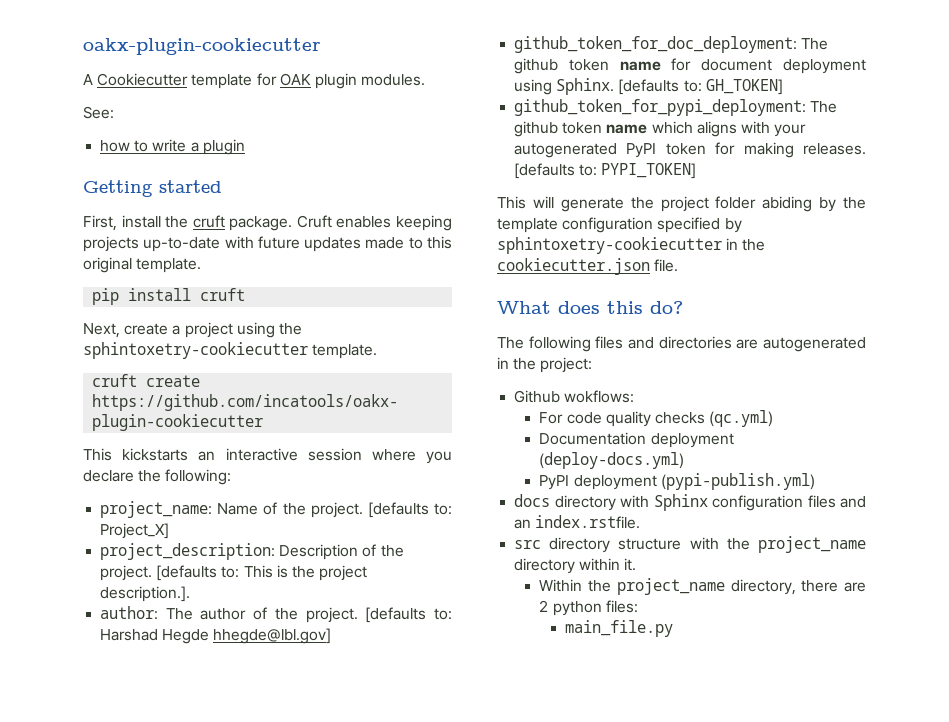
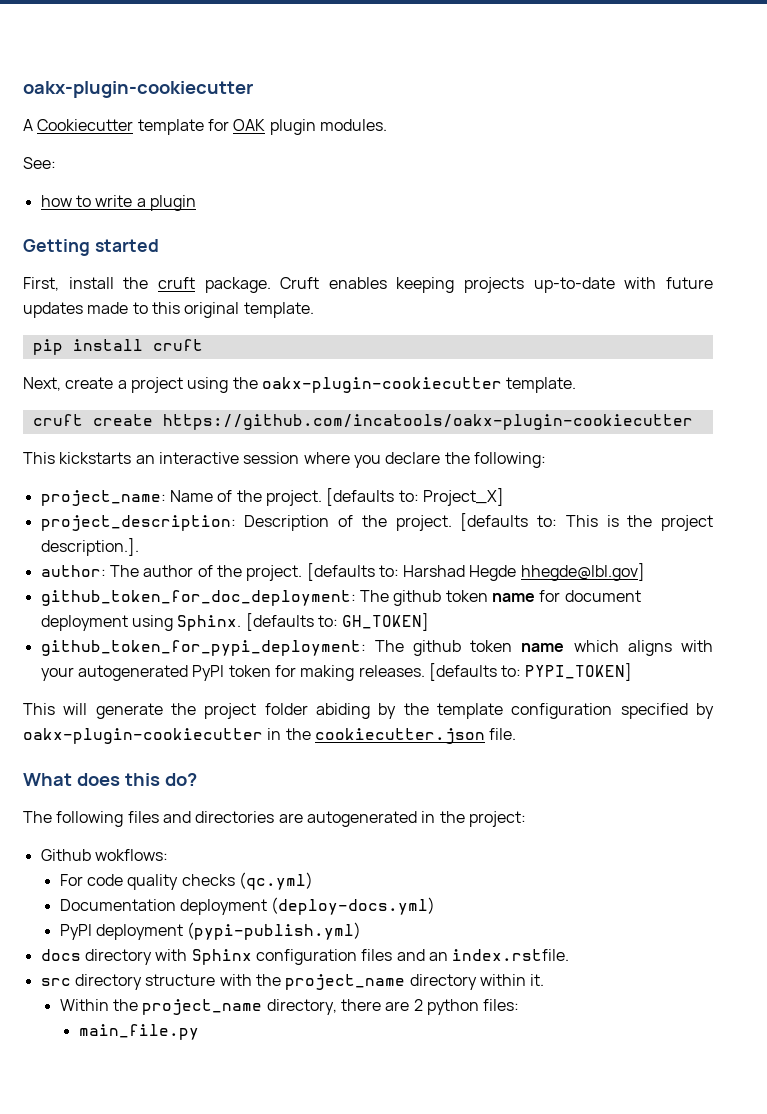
[83,342,308,359] sphintoxetry-cookiecutter -> [261,377,502,393] oakx-plugin-cookiecutter
[497,237,722,254] sphintoxetry-cookiecutter -> [23,728,263,744] oakx-plugin-cookiecutter

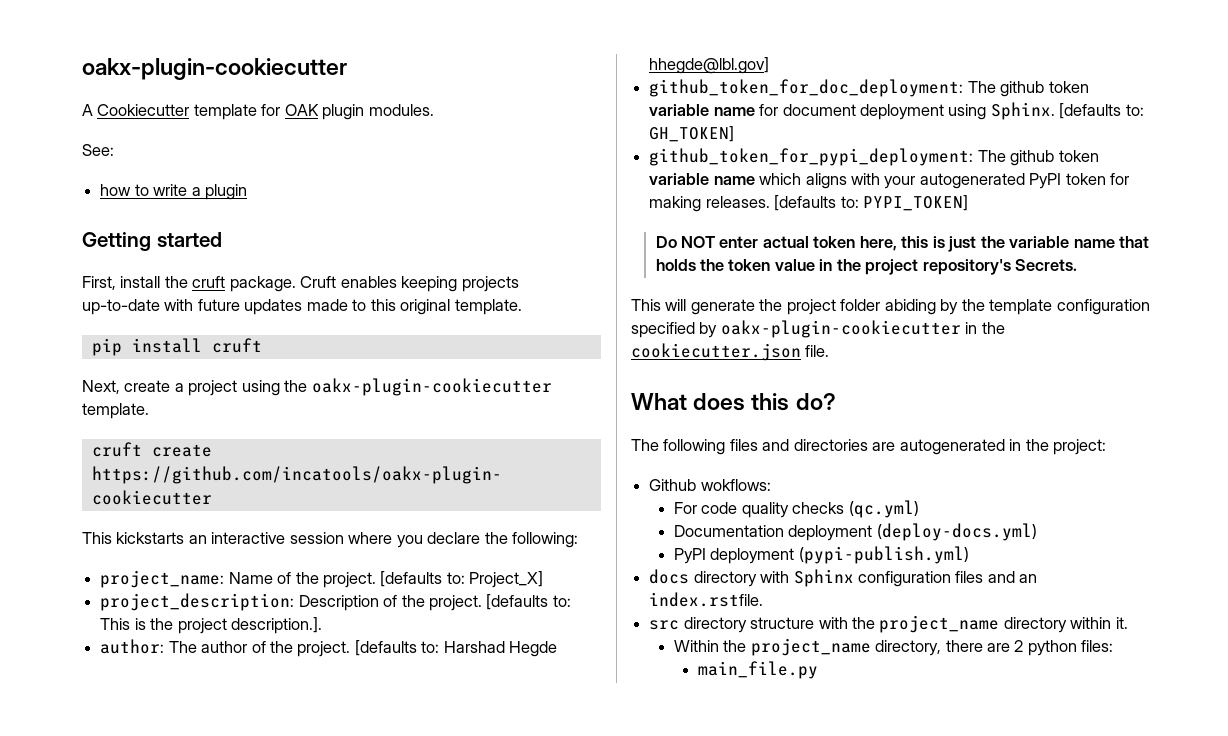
(488, 596) none -> [649,104,710,116] variable
(513, 646) none -> [649,173,710,185] variable
(633, 672) none -> [655,236,1150,252] [655,259,1078,275] // Do NOT enter actual token here, this is just the variable name that holds the token value in the project repository's Secrets.

